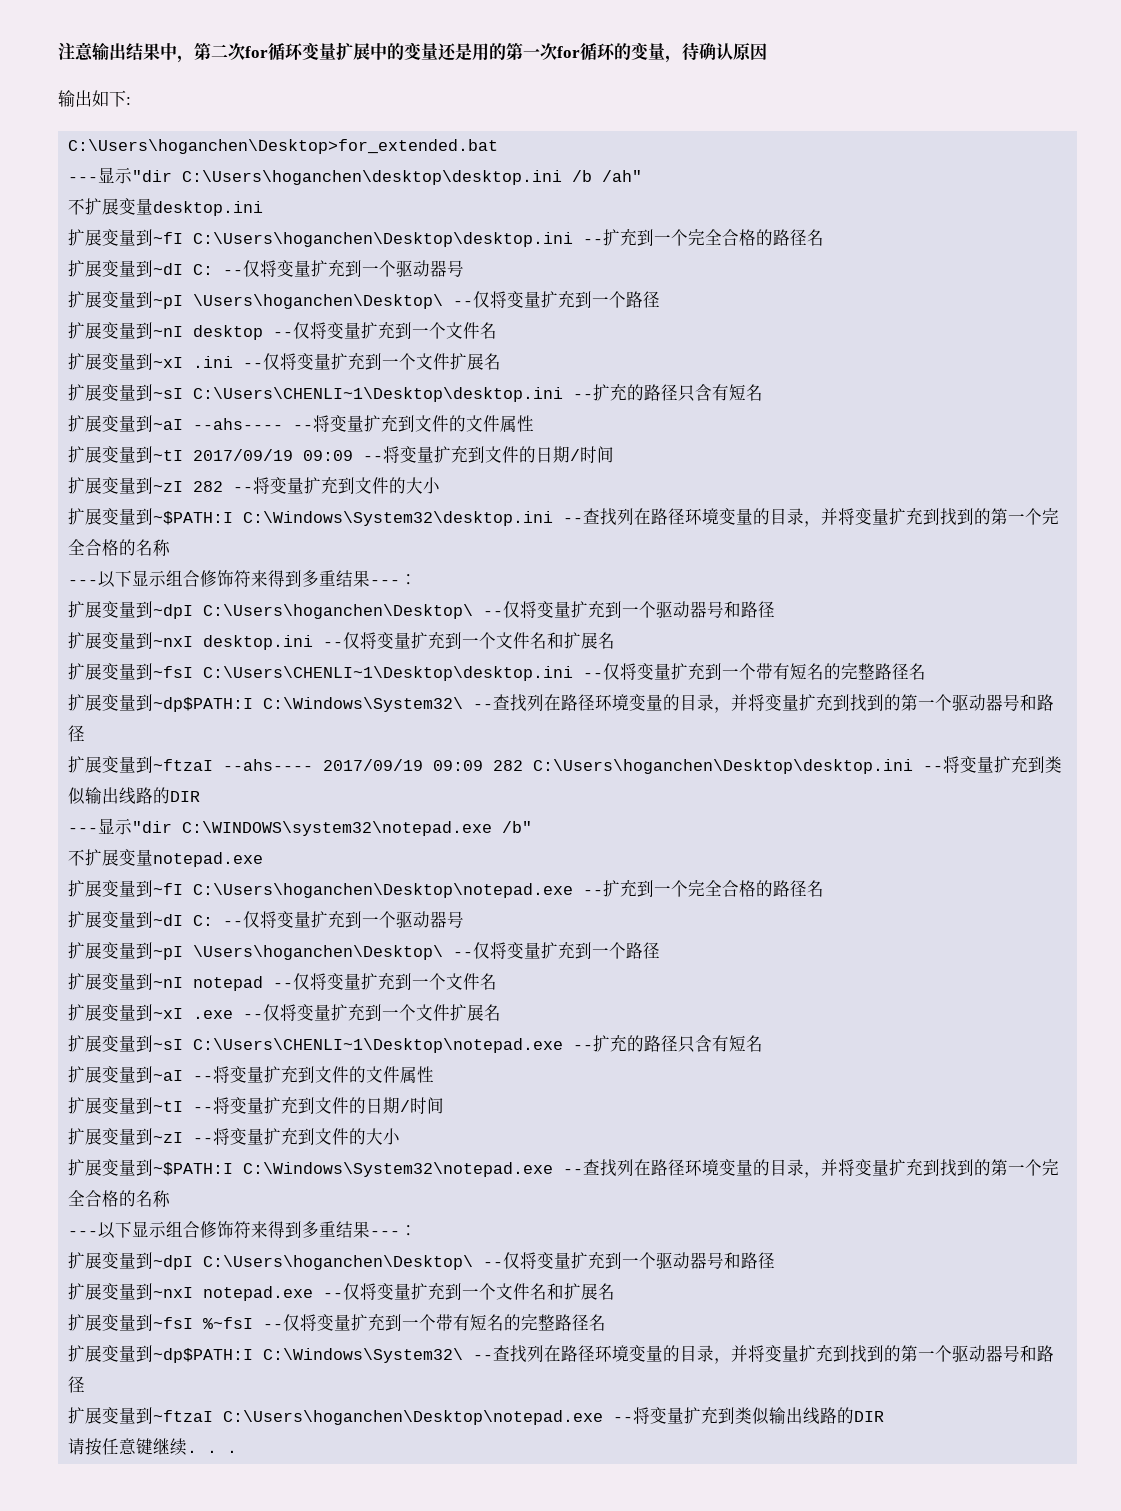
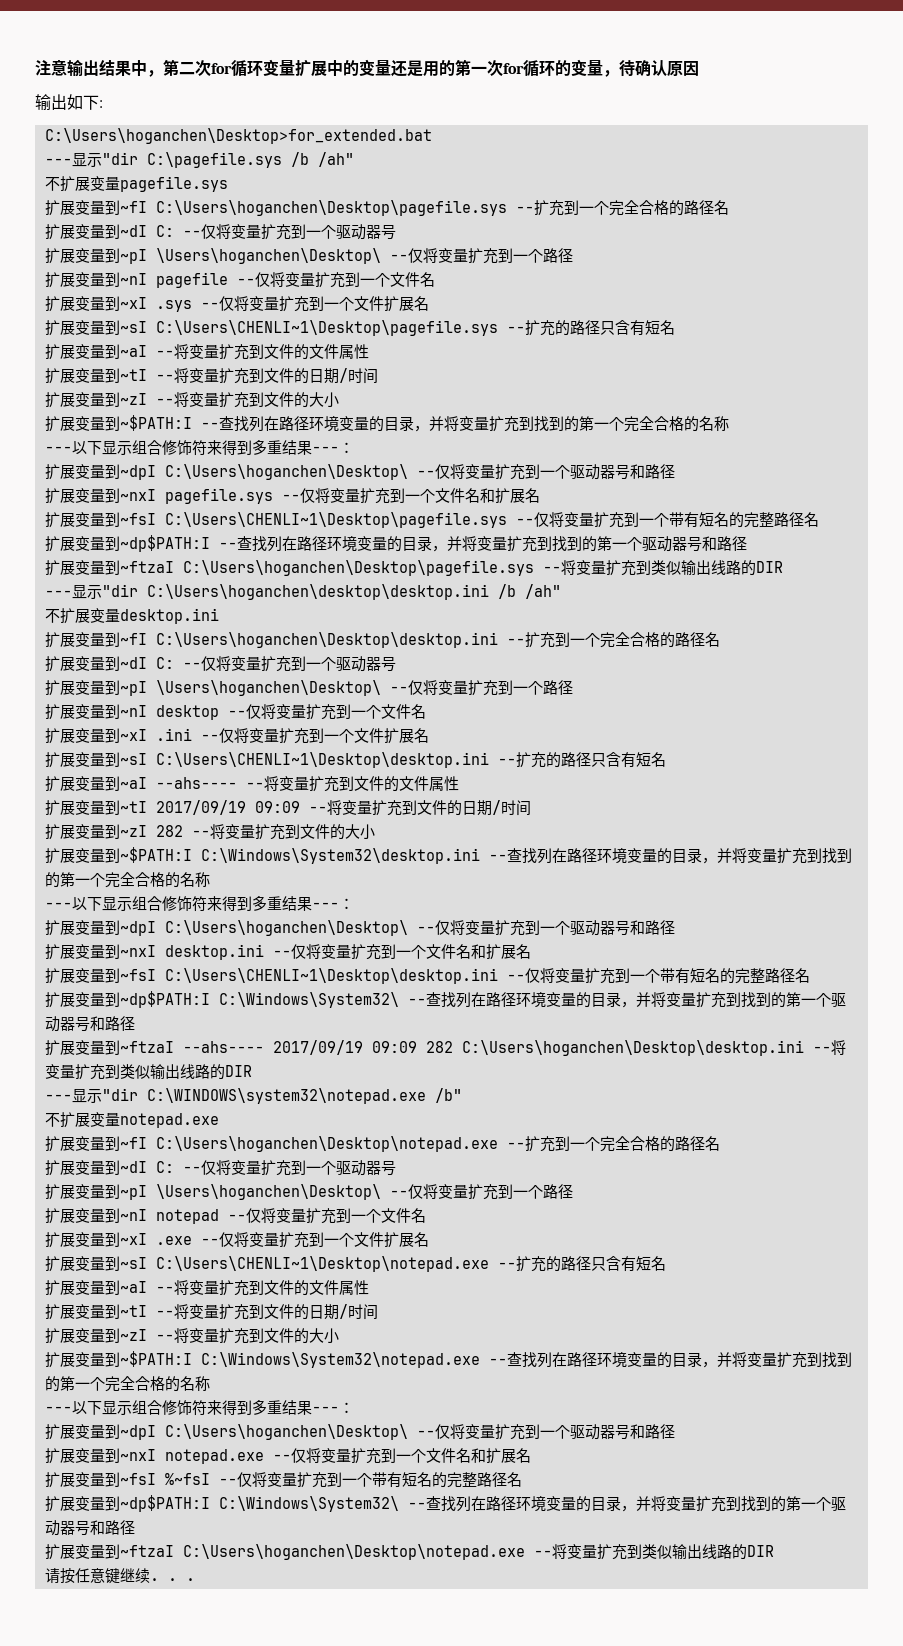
(499, 146) none -> [44,152,354,168] [44,176,228,192] [44,200,729,216] [44,224,396,240] [44,248,573,264] [44,272,435,288] [44,296,429,312] [44,320,675,336] [44,344,369,360] [44,368,378,384] [44,392,339,408] [44,415,729,432] [44,439,354,456] [44,464,675,480] [44,488,540,504] [44,512,819,528] [44,535,747,552] [44,560,783,576] // ---显示"dir C:\pagefile.sys /b /ah" // 不扩展变量pagefile.sys // 扩展变量到~fI C:\Users\hoganchen\Desktop\pagefile.sys --扩充到一个完全合格的路径名 // 扩展变量到~dI C: --仅将变量扩充到一个驱动器号 // 扩展变量到~pI \Users\hoganchen\Desktop\ --仅将变量扩充到一个路径 // 扩展变量到~nI pagefile --仅将变量扩充到一个文件名 // 扩展变量到~xI .sys --仅将变量扩充到一个文件扩展名 // 扩展变量到~sI C:\Users\CHENLI~1\Desktop\pagefile.sys --扩充的路径只含有短名 // 扩展变量到~aI --将变量扩充到文件的文件属性 // 扩展变量到~tI --将变量扩充到文件的日期/时间 // 扩展变量到~zI --将变量扩充到文件的大小 // 扩展变量到~$PATH:I --查找列在路径环境变量的目录，并将变量扩充到找到的第一个完全合格的名称 // ---以下显示组合修饰符来得到多重结果---： // 扩展变量到~dpI C:\Users\hoganchen\Desktop\ --仅将变量扩充到一个驱动器号和路径 // 扩展变量到~nxI pagefile.sys --仅将变量扩充到一个文件名和扩展名 // 扩展变量到~fsI C:\Users\CHENLI~1\Desktop\pagefile.sys --仅将变量扩充到一个带有短名的完整路径名 // 扩展变量到~dp$PATH:I --查找列在路径环境变量的目录，并将变量扩充到找到的第一个驱动器号和路径 // 扩展变量到~ftzaI C:\Users\hoganchen\Desktop\pagefile.sys --将变量扩充到类似输出线路的DIR

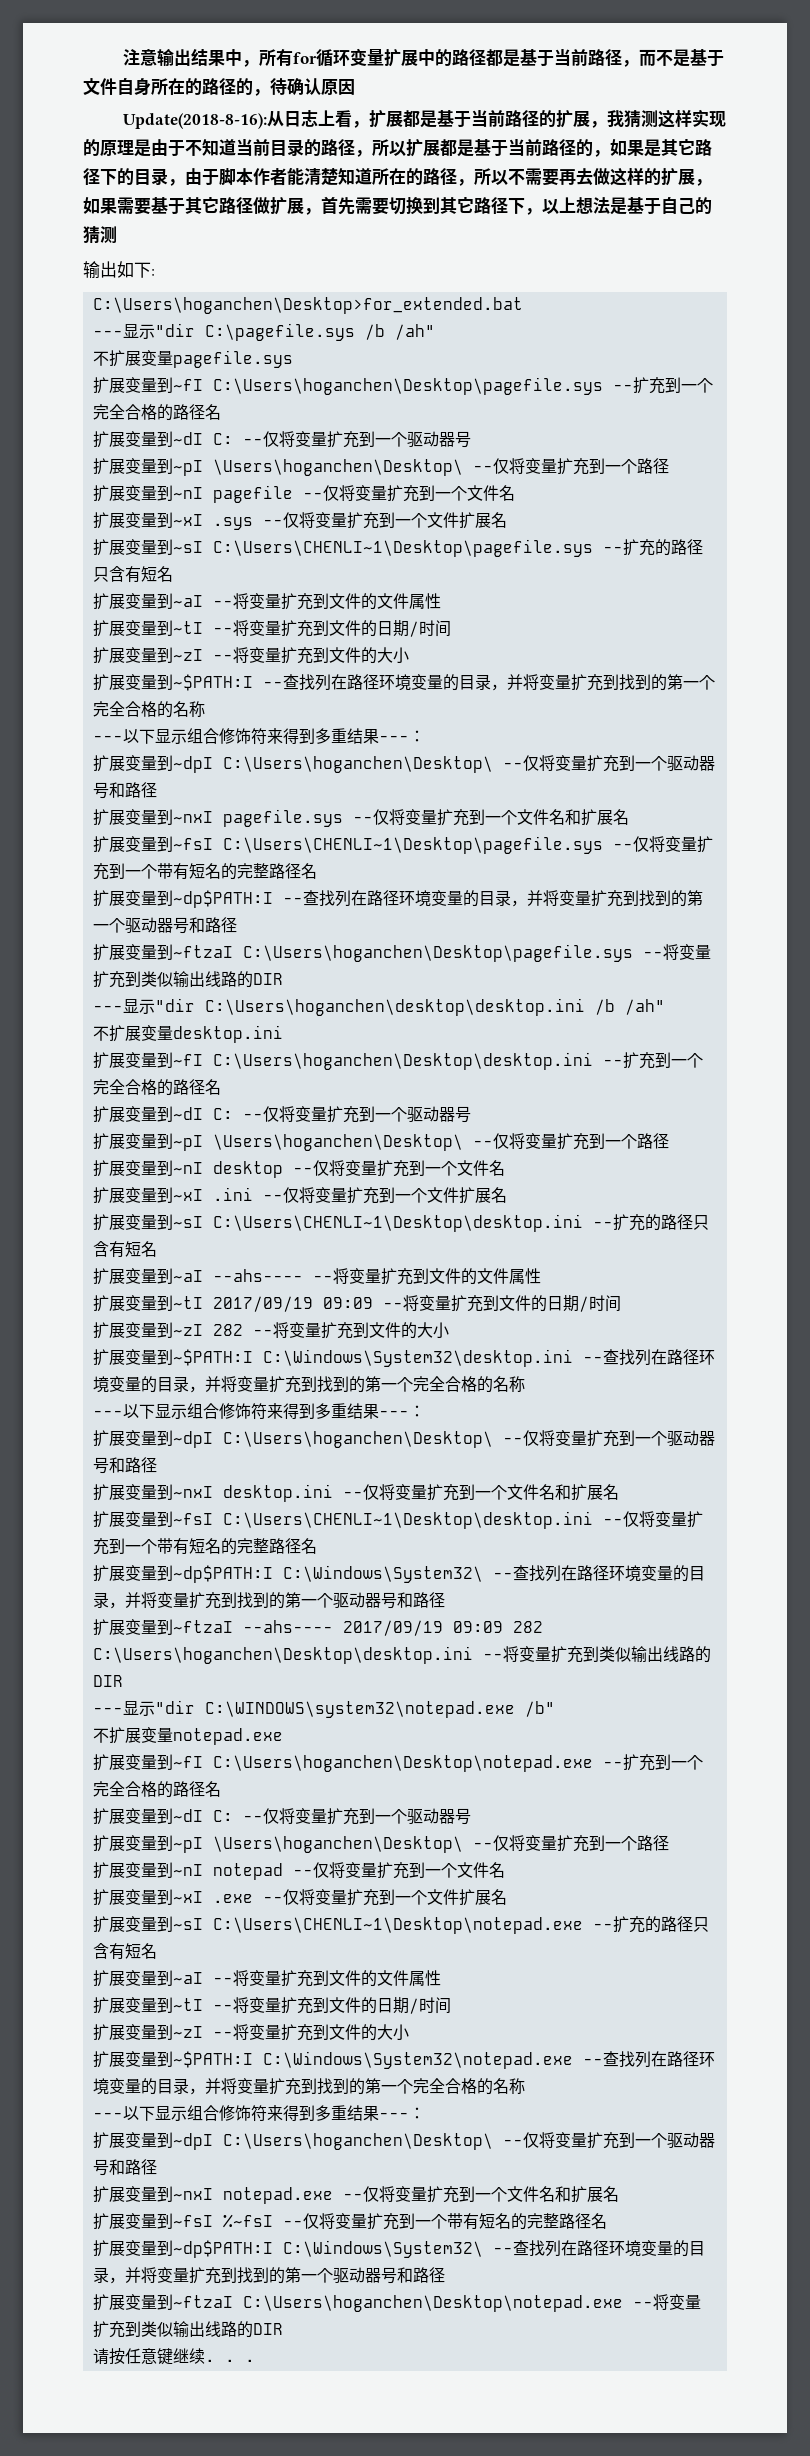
[163,59,211,76] 第二次 -> [258,49,293,66] 所有
[359,59,699,77] 变量还是用的第一次for循环的变量，待确认原因 -> [451,49,724,67] [83,77,355,96] [122,109,726,129] [83,139,712,157] [83,167,712,186] [83,196,712,215] [83,226,117,243] 路径都是基于当前路径，而不是基于文件自身所在的路径的，待确认原因 // Update(2018-8-16):从日志上看，扩展都是基于当前路径的扩展，我猜测这样实现的原理是由于不知道当前目录的路径，所以扩展都是基于当前路径的，如果是其它路径下的目录，由于脚本作者能清楚知道所在的路径，所以不需要再去做这样的扩展，如果需要基于其它路径做扩展，首先需要切换到其它路径下，以上想法是基于自己的猜测

